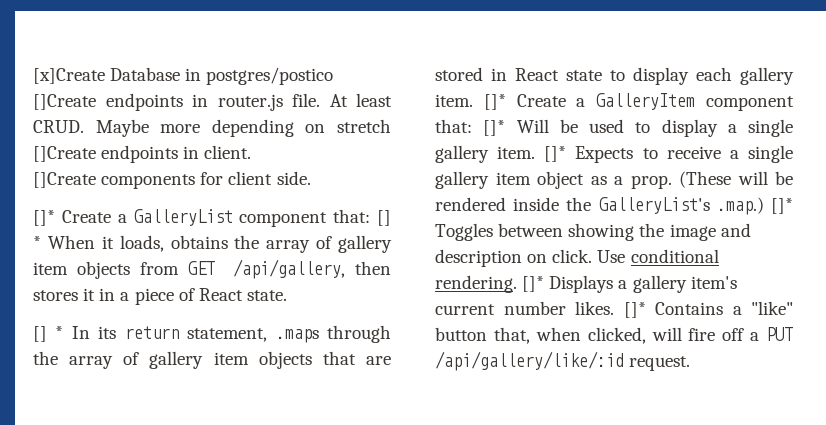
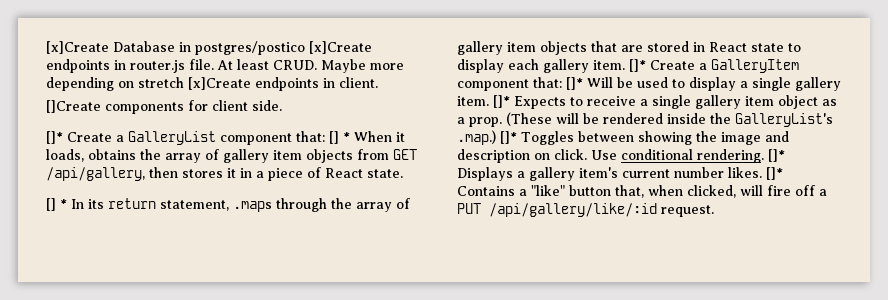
[33,94,96,110] []Create -> [309,41,372,54] [x]Create
[33,146,96,162] []Create -> [188,77,251,90] [x]Create

